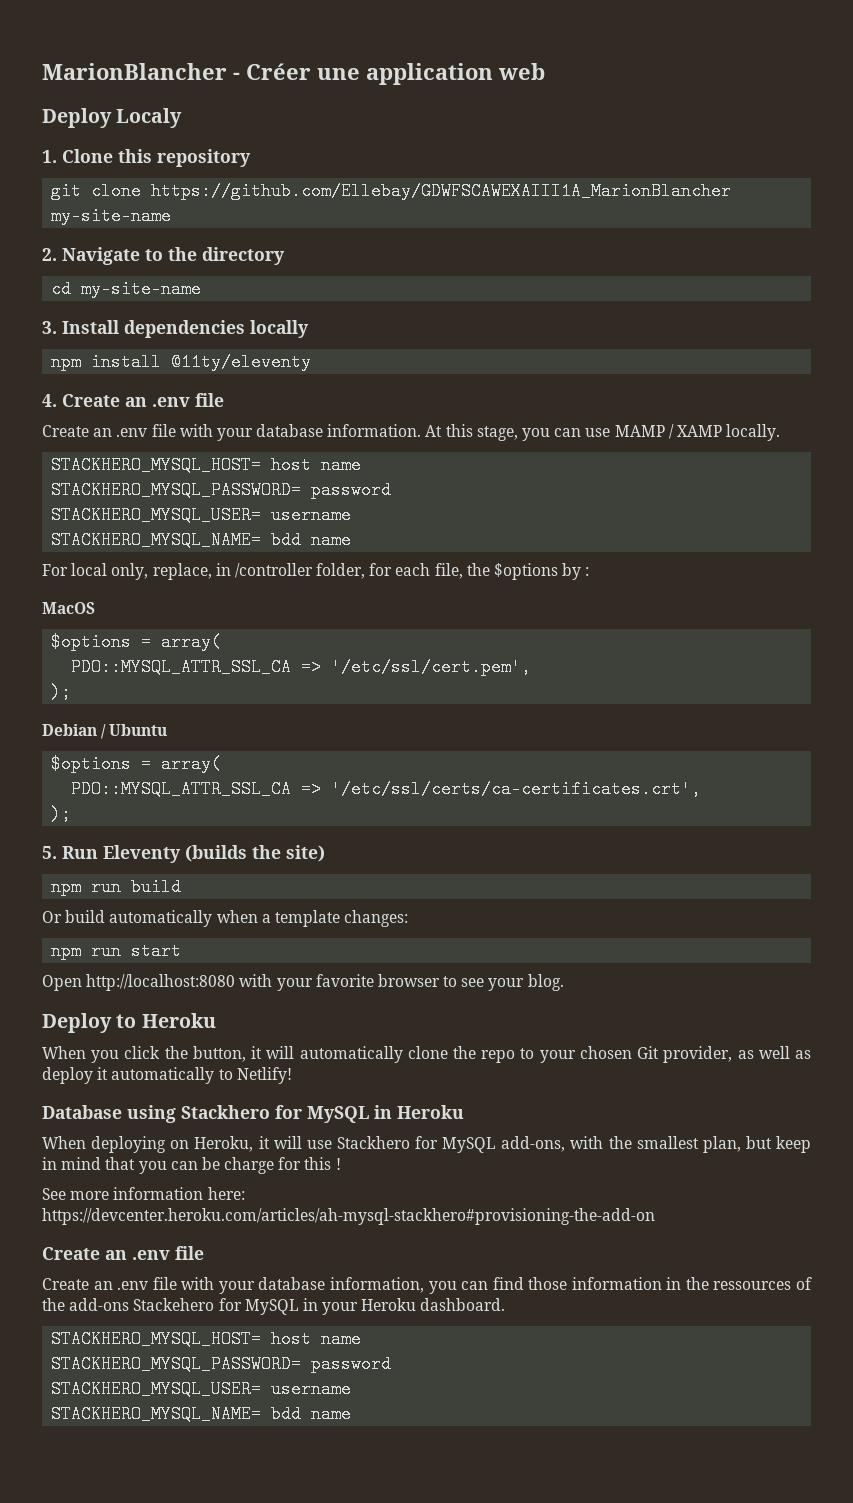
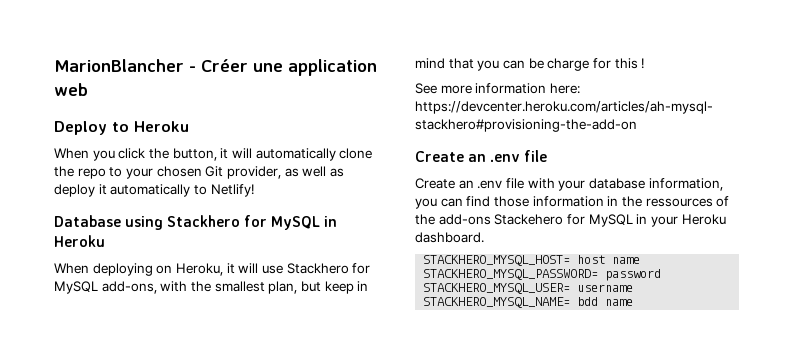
[42,108,183,128] [42,149,251,167] [51,182,732,200] [51,207,172,225] [42,247,285,265] [51,280,202,298] [42,320,309,338] [51,353,312,371] [42,393,224,407] [42,424,781,441] [51,456,362,474] [51,481,392,499] [51,506,352,524] [51,531,352,549] [42,563,590,580] [42,602,95,614] [51,633,222,651] [71,658,532,676] [51,683,72,701] [42,724,168,739] [51,755,222,773] [71,780,702,798] [51,805,72,823] [42,845,325,863] [51,878,182,896] [42,910,409,927] [51,942,182,960] [42,974,564,991] // Deploy Localy // 1. Clone this repository // git clone https://github.com/Ellebay/GDWFSCAWEXAIII1A_MarionBlancher my-site-name // 2. Navigate to the directory // cd my-site-name // 3. Install dependencies locally // npm install @11ty/eleventy // 4. Create an .env file // Create an .env file with your database information. At this stage, you can use MAMP / XAMP locally. // STACKHERO_MYSQL_HOST= host name // STACKHERO_MYSQL_PASSWORD= password // STACKHERO_MYSQL_USER= username // STACKHERO_MYSQL_NAME= bdd name // For local only, replace, in /controller folder, for each file, the $options by : // MacOS // $options = array( // PDO::MYSQL_ATTR_SSL_CA => '/etc/ssl/cert.pem', // ); // Debian / Ubuntu // $options = array( // PDO::MYSQL_ATTR_SSL_CA => '/etc/ssl/certs/ca-certificates.crt', // ); // 5. Run Eleventy (builds the site) // npm run build // Or build automatically when a template changes: // npm run start // Open http://localhost:8080 with your favorite browser to see your blog. -> (88, 89) none

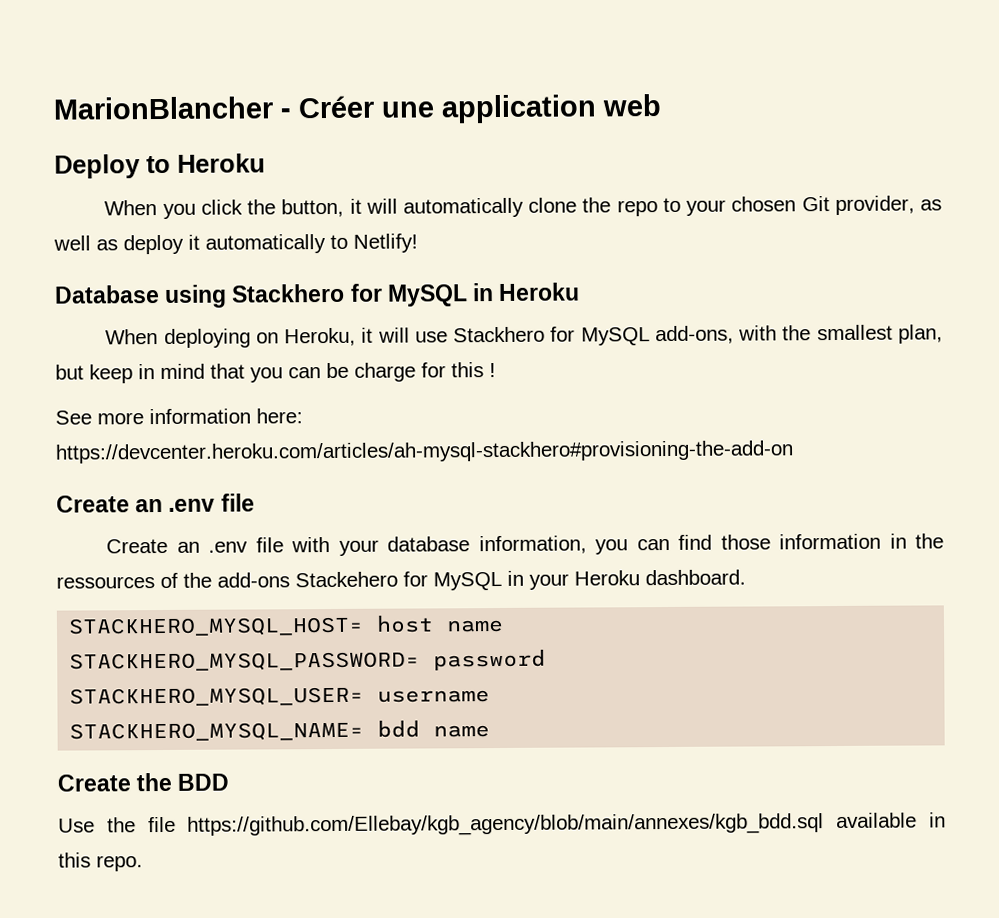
(634, 302) none -> [57,772,230,792] [58,812,946,837] [58,852,143,872] // Create the BDD // Use the file https://github.com/Ellebay/kgb_agency/blob/main/annexes/kgb_bdd.sql available in this repo.

